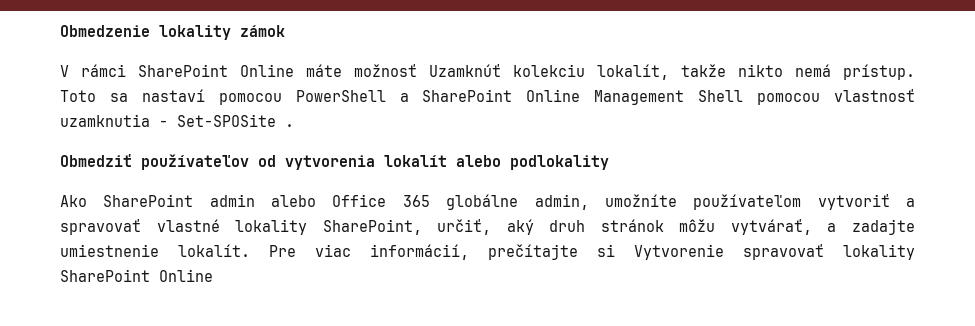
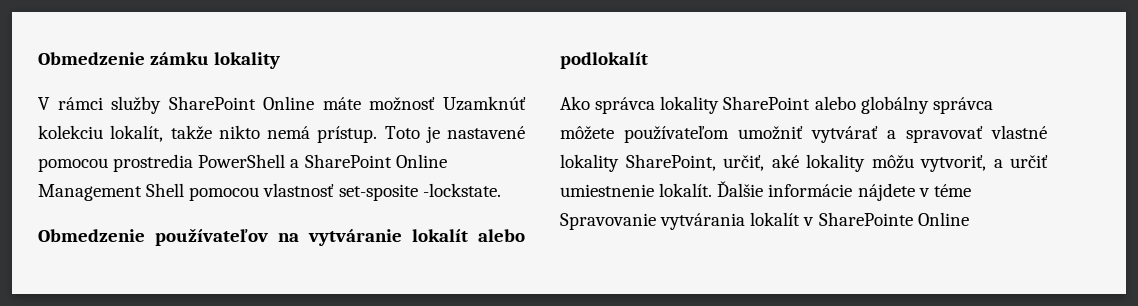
[60,25,285,40] Obmedzenie lokality zámok -> [38,52,281,69] Obmedzenie zámku lokality
(126, 70) none -> [111,96,162,114] služby
[109,89,282,105] sa nastaví pomocou -> [425,126,525,143] [38,154,194,172] je nastavené pomocou prostredia
[60,114,294,127] [60,154,375,170] uzamknutia - Set-SPOSite . // Obmedziť používateľov od vytvorenia -> [338,183,501,201] [38,228,402,246] set-sposite -lockstate. // Obmedzenie používateľov na vytváranie
[510,155,609,170] podlokality -> [560,52,648,69] podlokalít
[103,194,890,210] SharePoint admin alebo Office 365 globálne admin, umožníte používateľom vytvoriť -> [595,96,993,114] [560,125,878,143] správca lokality SharePoint alebo globálny správca môžete používateľom umožniť vytvárať
[506,219,915,235] [60,244,915,260] [60,269,150,282] aký druh stránok môžu vytvárať, a zadajte umiestnenie lokalít. Pre viac informácií, prečítajte si Vytvorenie spravovať lokality SharePoint -> [771,154,1048,172] [560,181,971,201] [560,212,913,230] aké lokality môžu vytvoriť, a určiť umiestnenie lokalít. Ďalšie informácie nájdete v téme Spravovanie vytvárania lokalít v SharePointe

